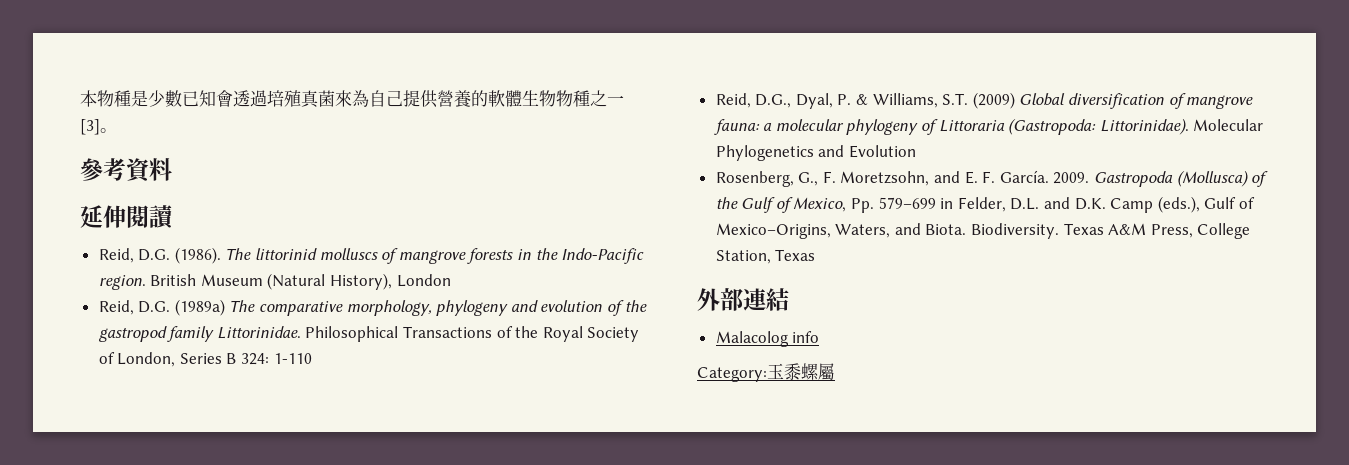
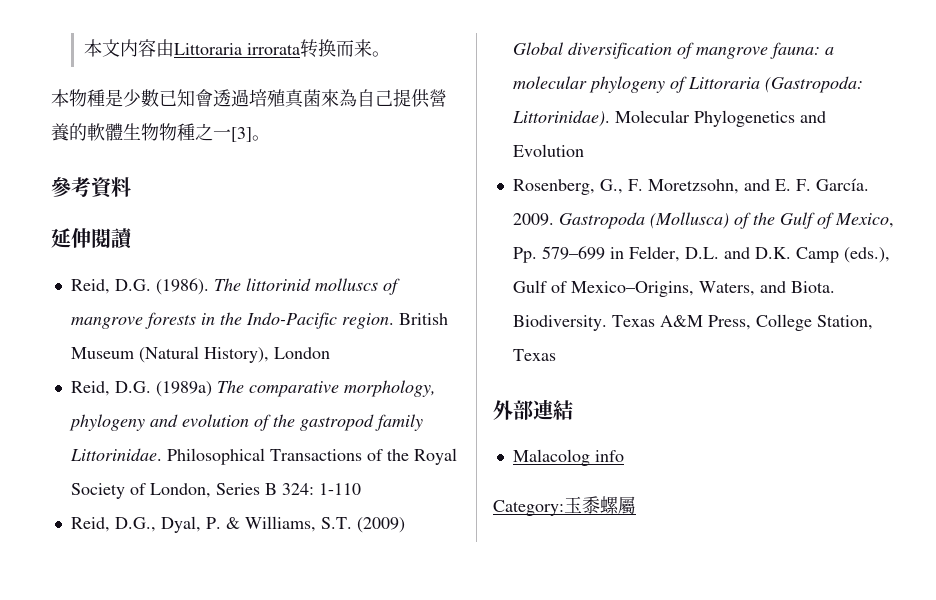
[80,90,97,107] 本 -> [83,39,390,58] [51,89,69,107] 本文内容由Littoraria irrorata转换而来。 // 本

